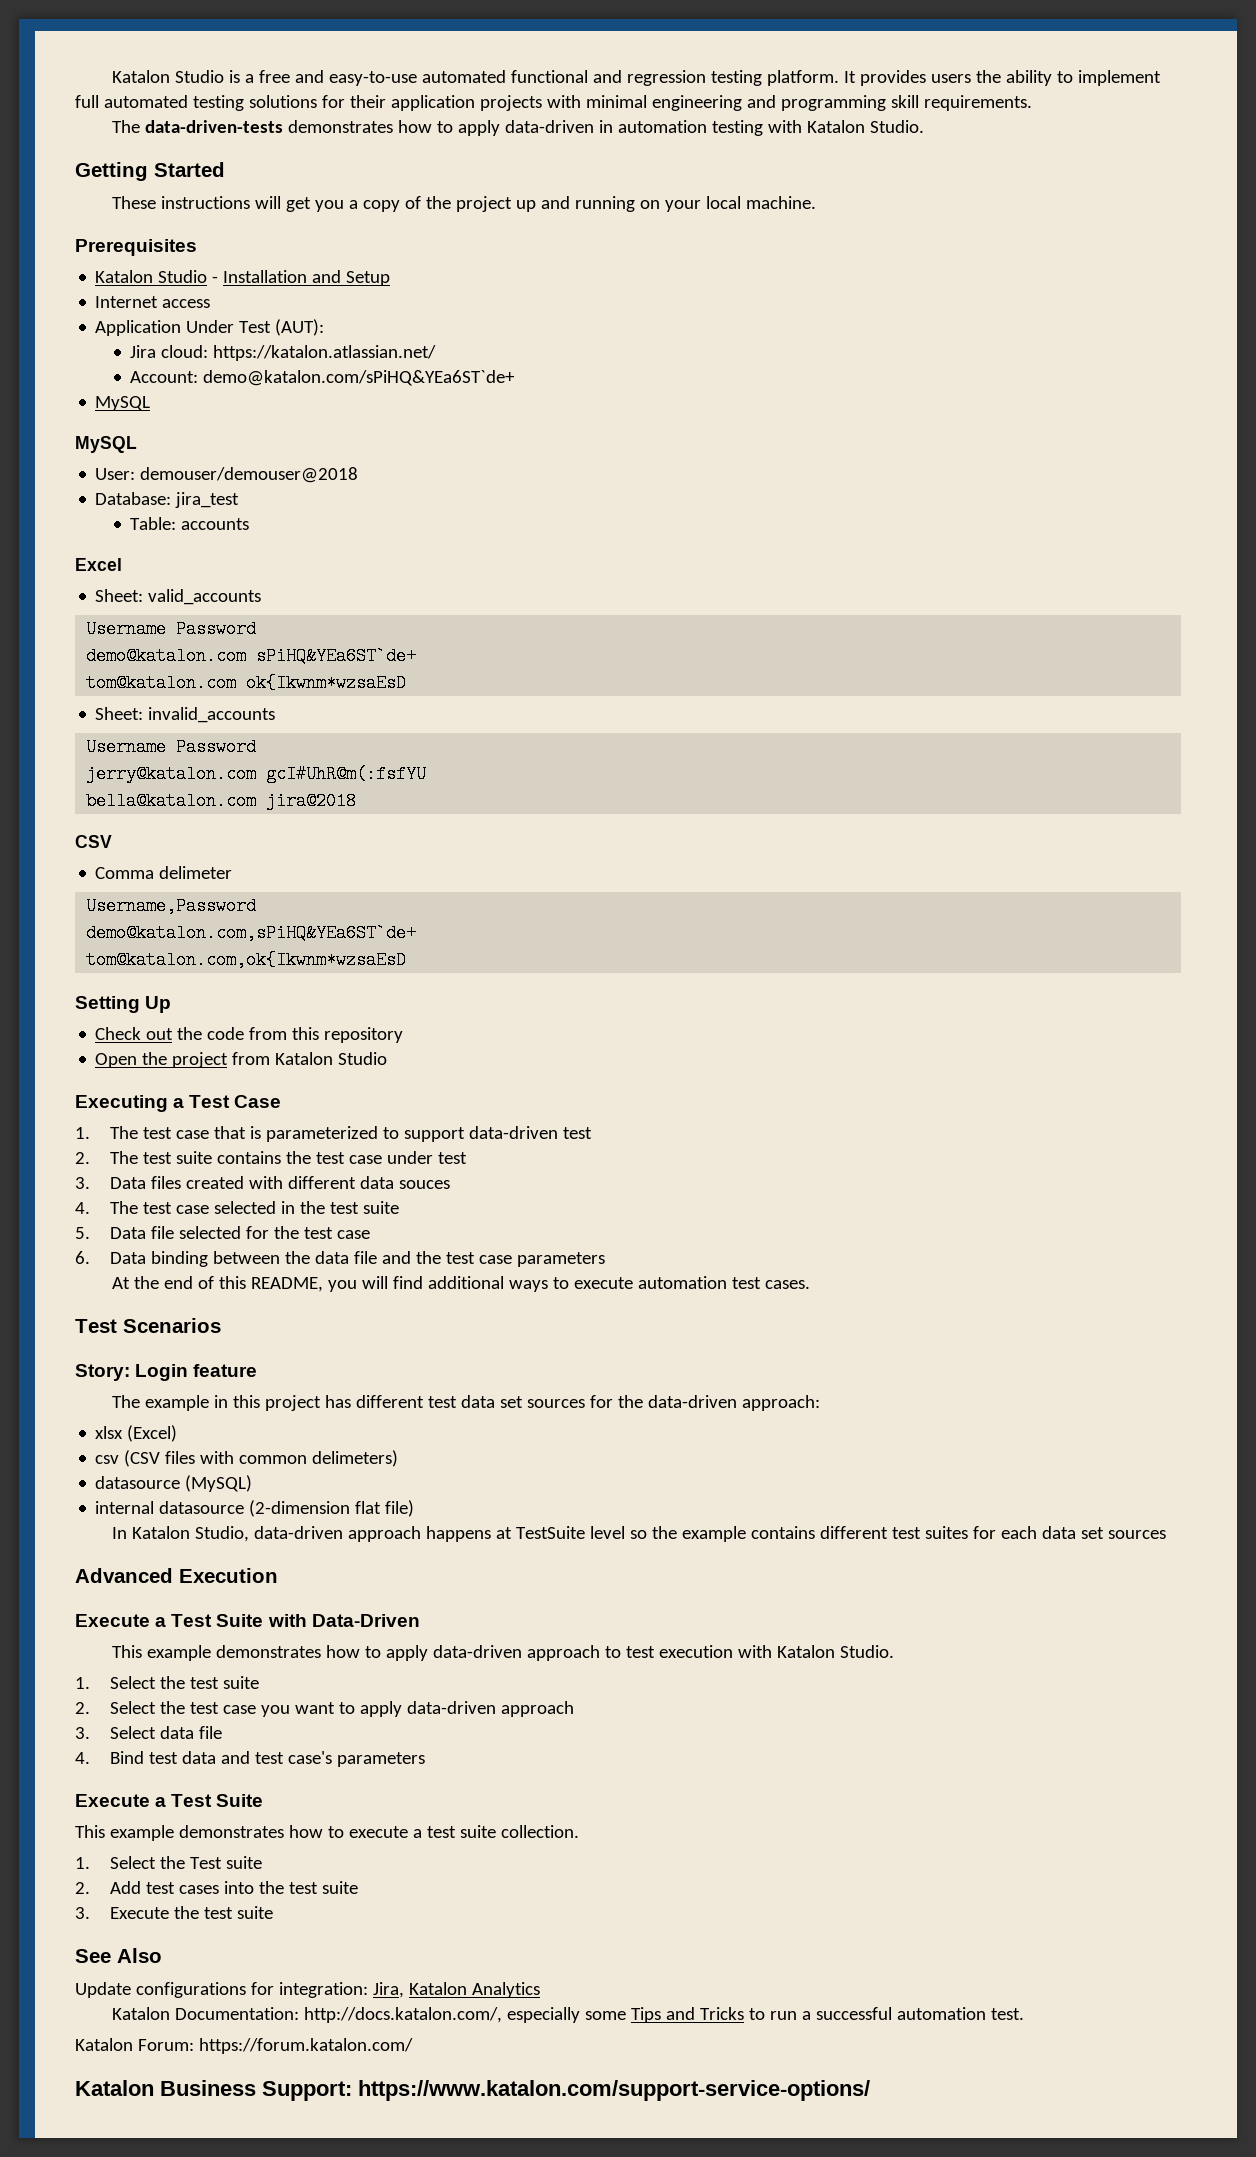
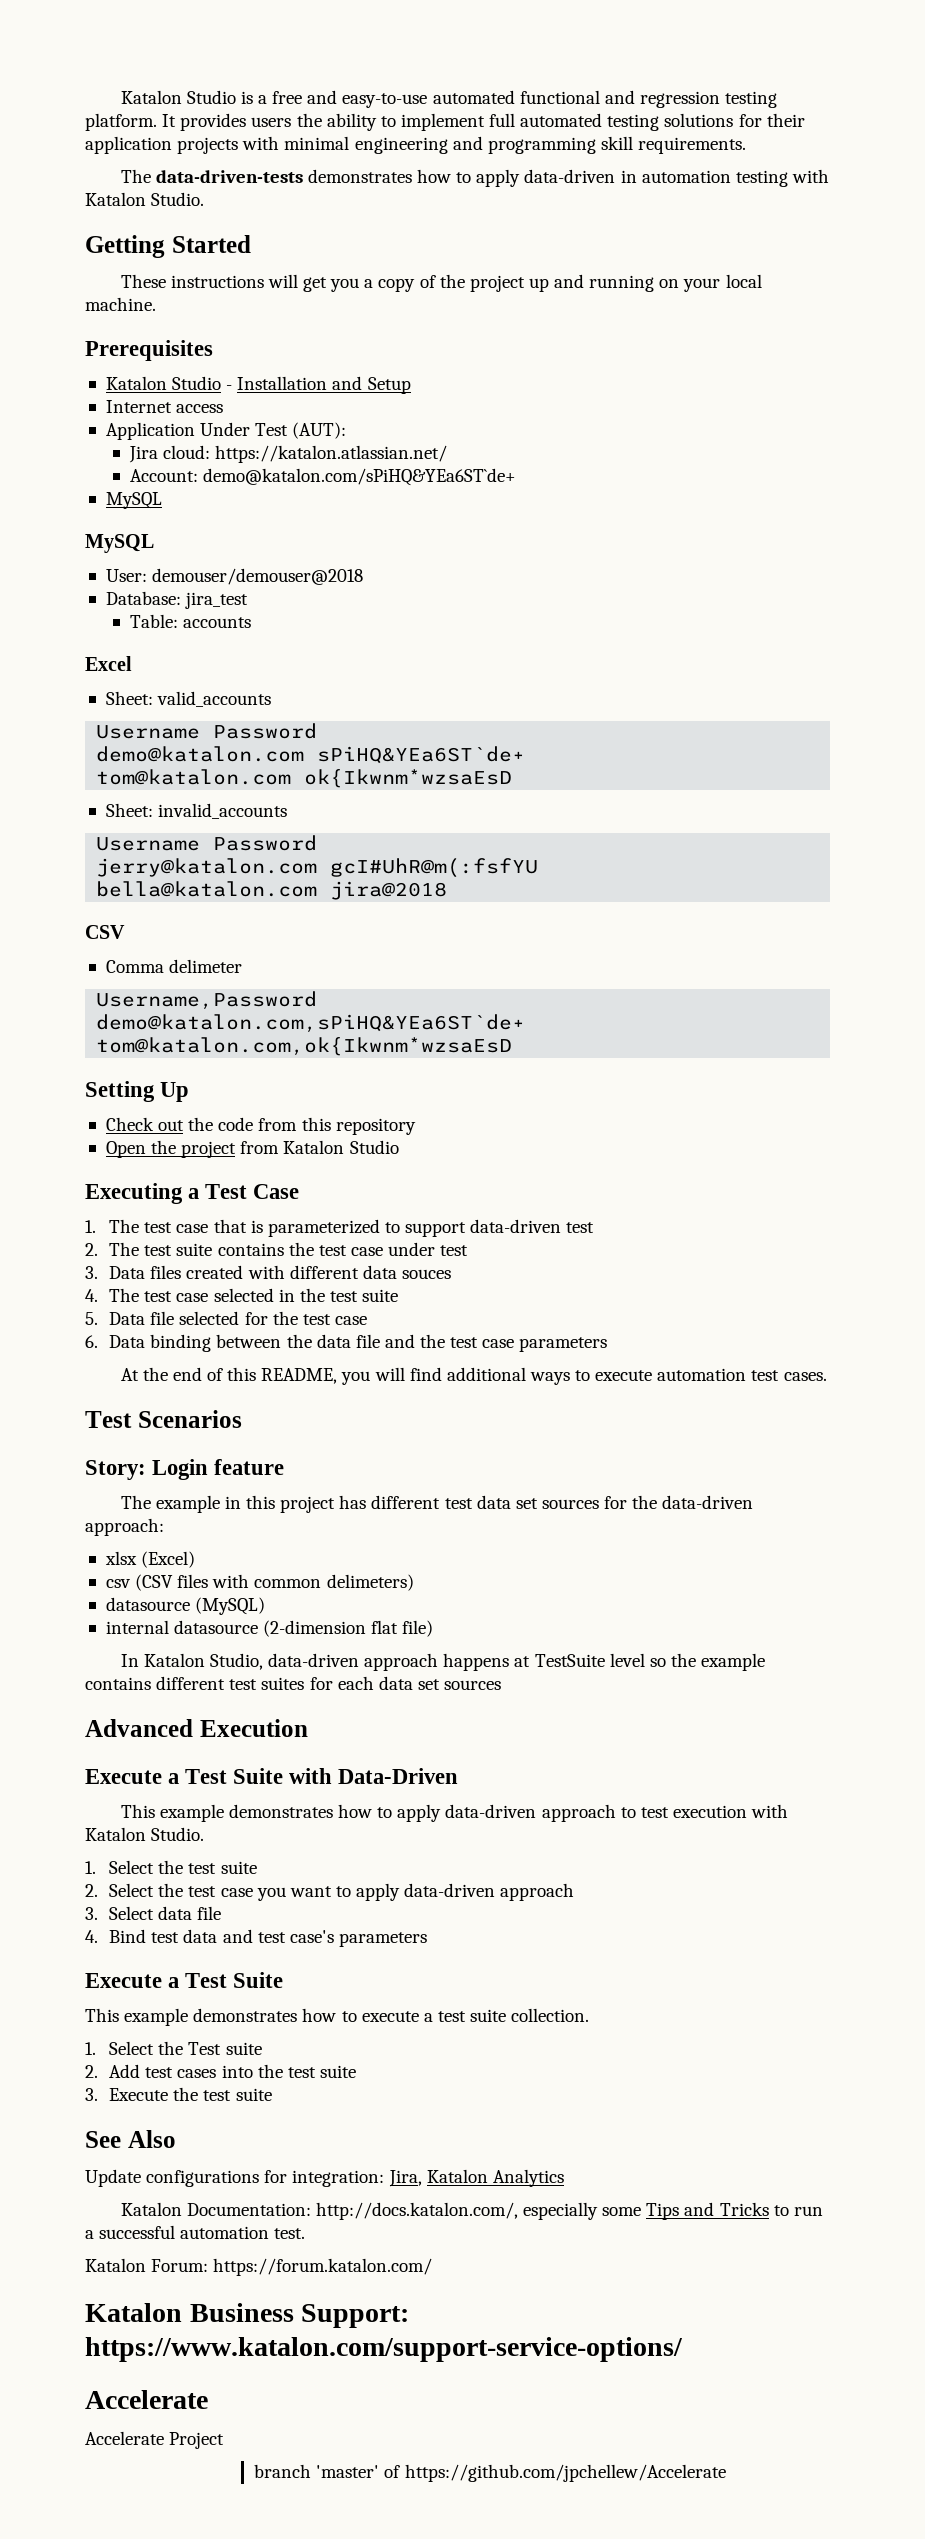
(870, 2090) none -> [85,2390,208,2409] [85,2431,225,2449] [254,2464,726,2482] // Accelerate // Accelerate Project // branch 'master' of https://github.com/jpchellew/Accelerate

